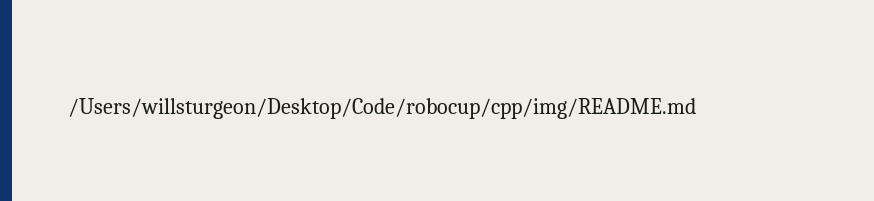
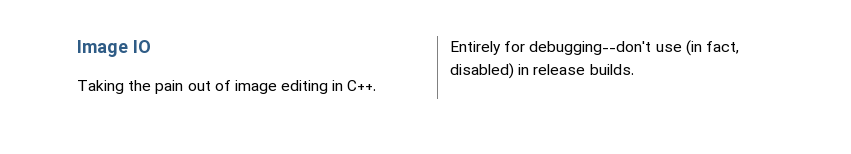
[68,98,696,119] /Users/willsturgeon/Desktop/Code/robocup/cpp/img/README.md -> [77,40,151,57] [77,80,377,94] [450,40,739,56] [450,63,634,79] Image IO // Taking the pain out of image editing in C++. Entirely for debugging--don't use (in fact, disabled) in release builds.

